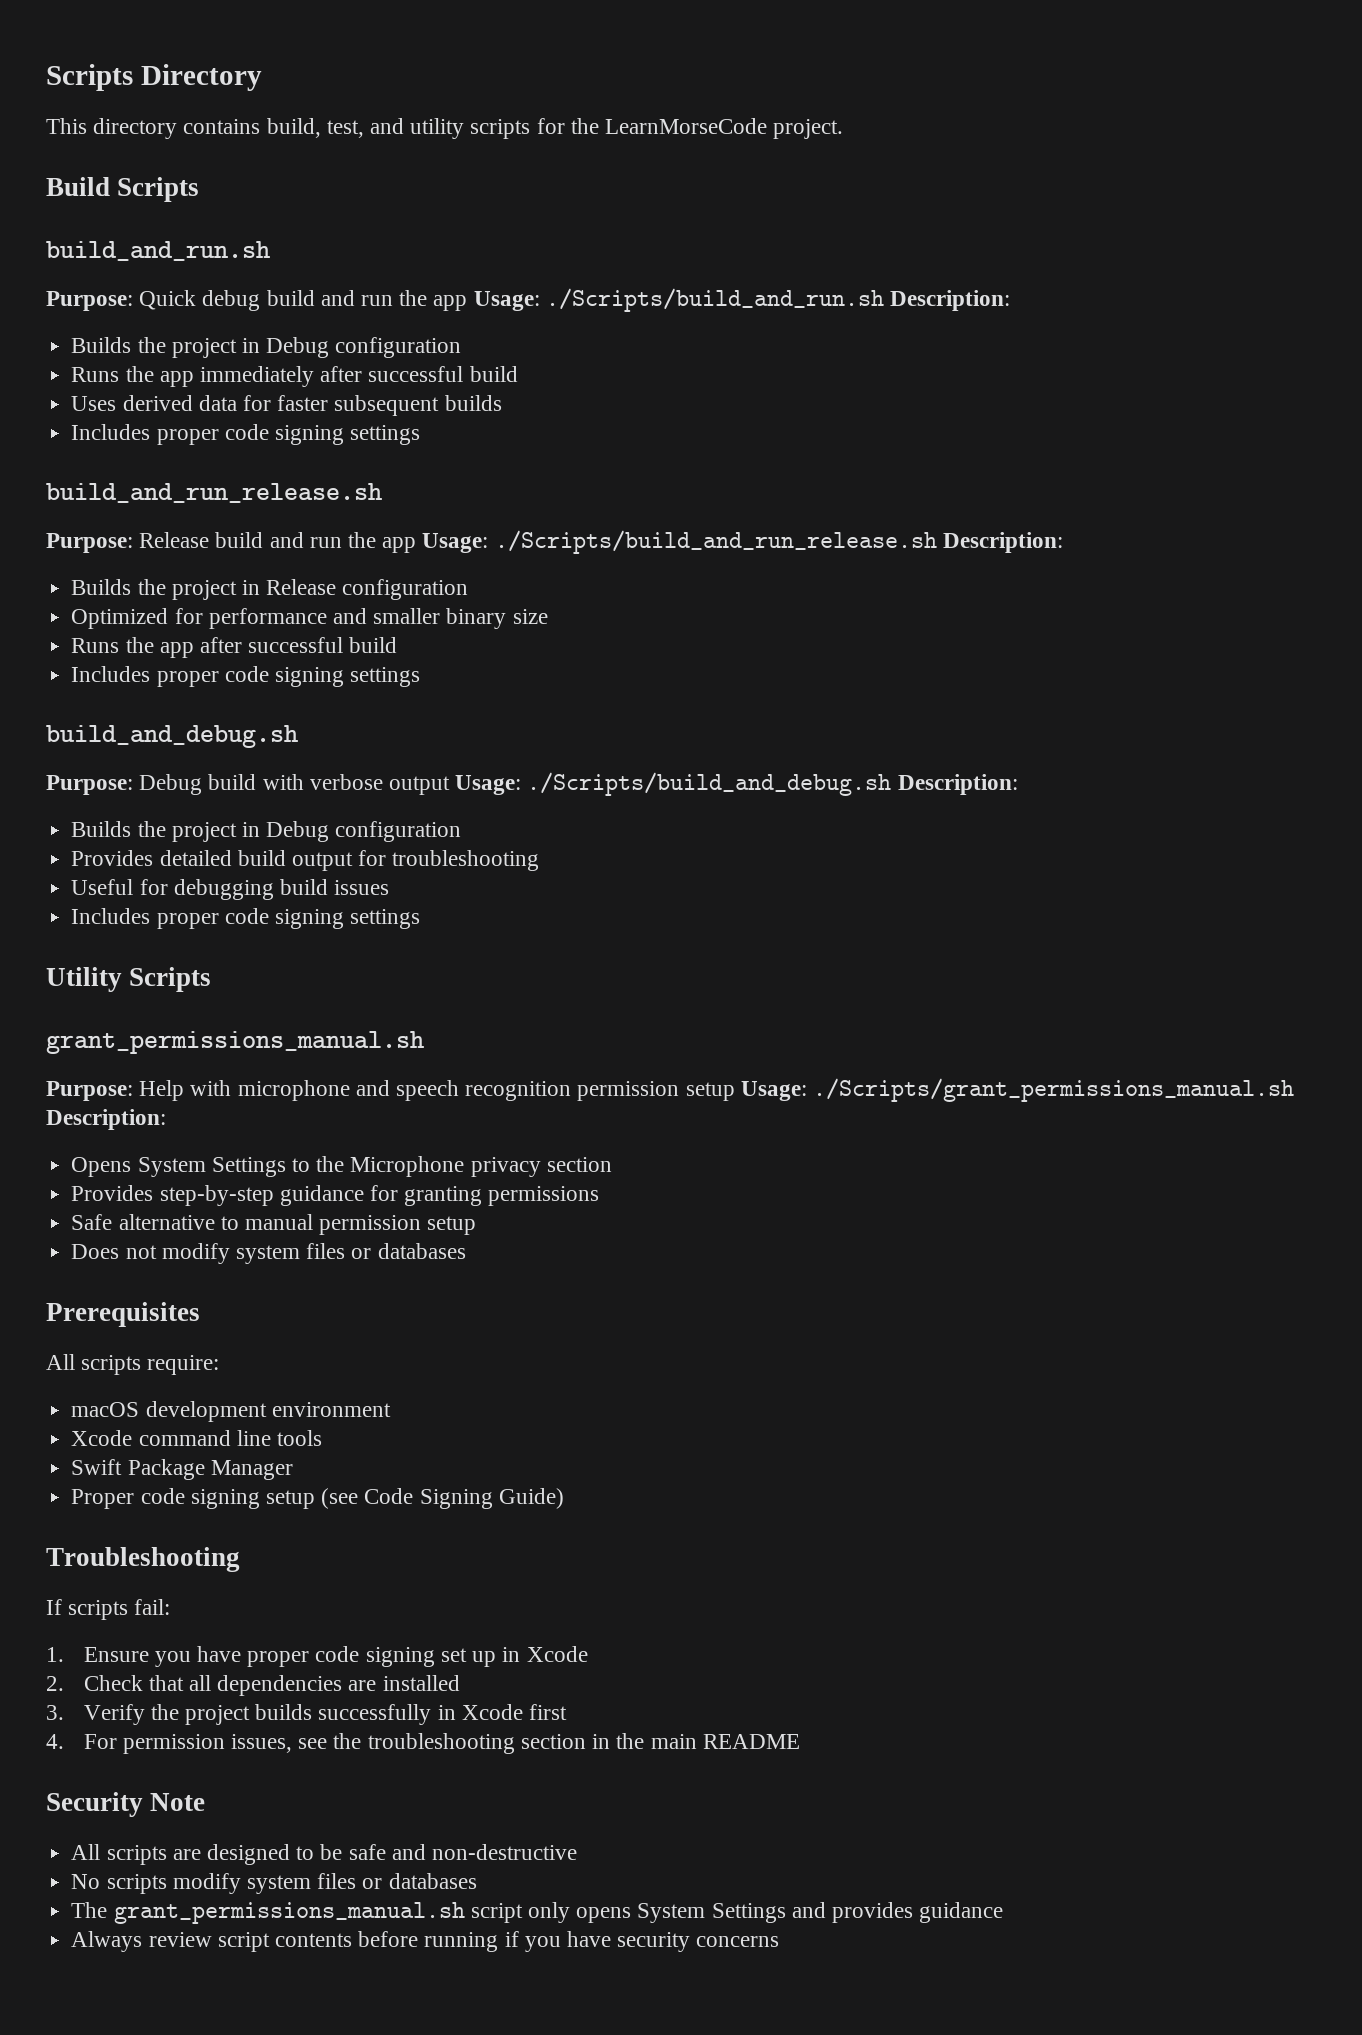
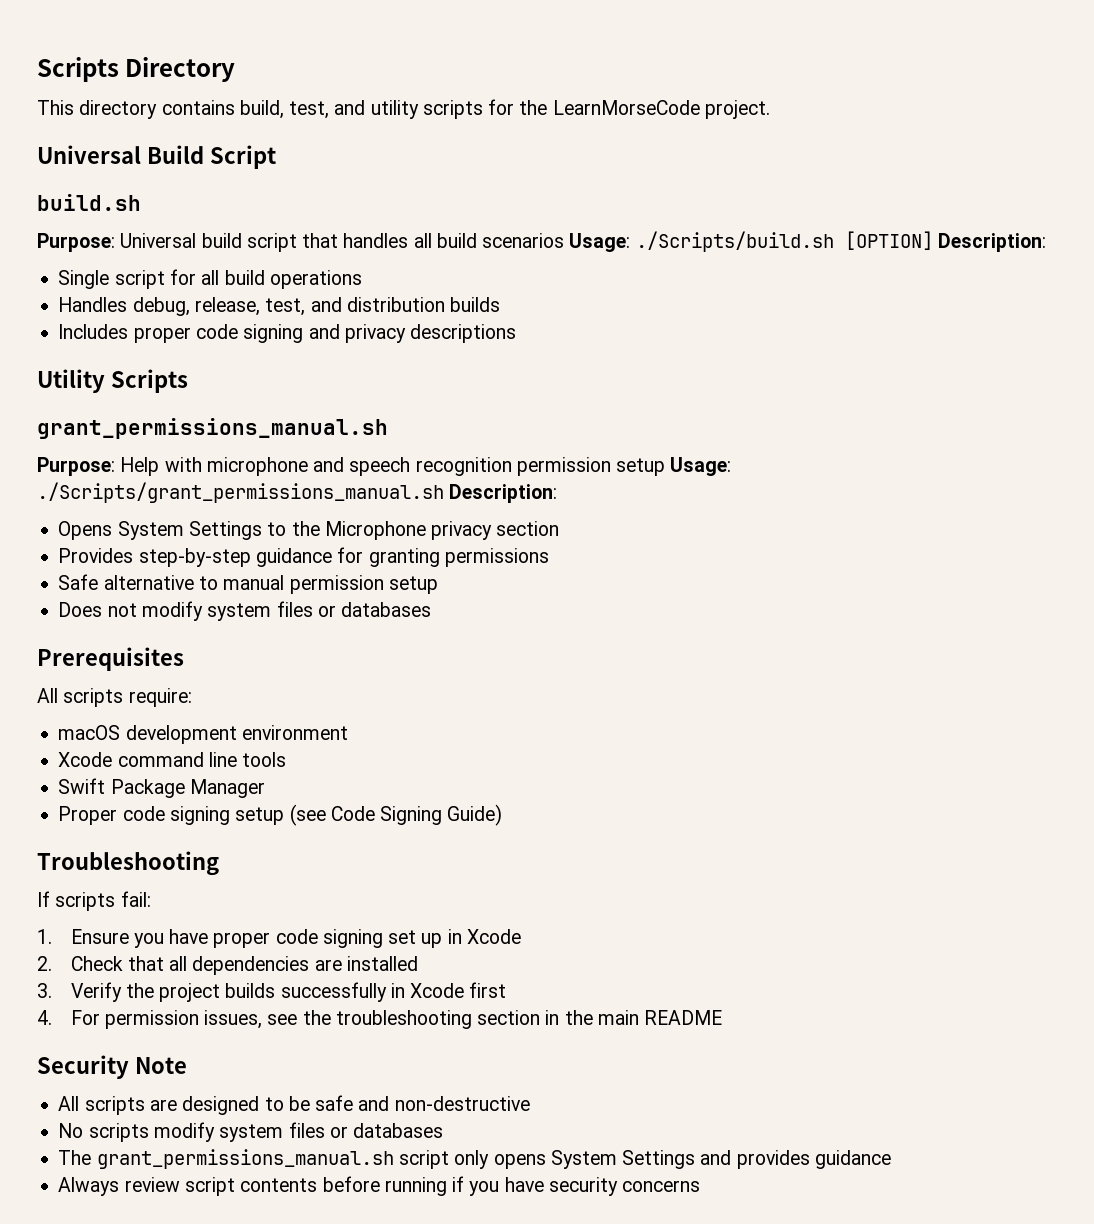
[46,177,200,202] [46,241,271,261] [46,288,1011,312] [71,337,462,358] [71,366,518,387] [71,395,440,416] Build Scripts // build_and_run.sh // Purpose: Quick debug build and run the app Usage: ./Scripts/build_and_run.sh Description: // Builds the project in Debug configuration // Runs the app immediately after successful build // Uses derived data for faster subsequent -> [37,145,276,169] [37,194,141,211] [37,231,1046,252] [58,269,362,289] [58,297,445,316] Universal Build Script // build.sh // Purpose: Universal build script that handles all build scenarios Usage: ./Scripts/build.sh [OPTION] Description: // Single script for all build operations // Handles debug, release, test, and distribution
[350,425,421,445] [46,483,383,503] [46,530,1063,554] [71,579,469,600] [71,608,548,629] [71,637,398,658] [71,666,421,687] [46,725,299,748] [46,772,1018,796] [71,821,462,842] [71,850,540,871] [71,879,390,900] [71,908,421,929] settings // build_and_run_release.sh // Purpose: Release build and run the app Usage: ./Scripts/build_and_run_release.sh Description: // Builds the project in Release configuration // Optimized for performance and smaller binary size // Runs the app after successful build // Includes proper code signing settings // build_and_debug.sh // Purpose: Debug build with verbose output Usage: ./Scripts/build_and_debug.sh Description: // Builds the project in Debug configuration // Provides detailed build output for troubleshooting // Useful for debugging build issues // Includes proper code signing settings -> [308,324,517,343] and privacy descriptions

